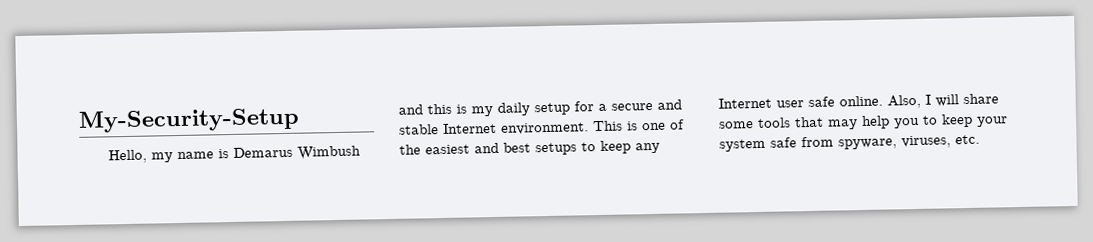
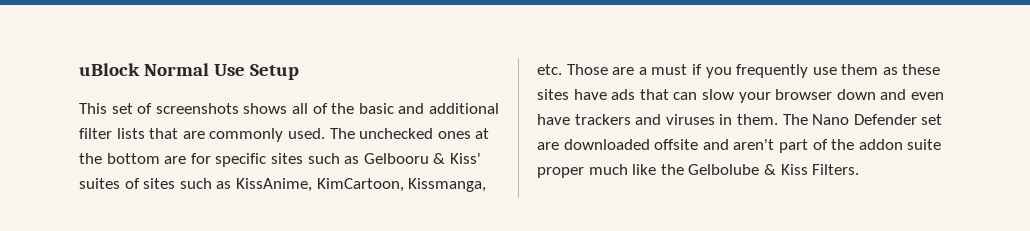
[78,107,300,133] [108,145,362,164] [398,99,682,117] [399,119,685,135] [399,140,660,156] [718,93,999,109] [719,113,1008,130] [719,134,980,152] My-Security-Setup // Hello, my name is Demarus Wimbush and this is my daily setup for a secure and stable Internet environment. This is one of the easiest and best setups to keep any Internet user safe online. Also, I will share some tools that may help you to keep your system safe from spyware, viruses, etc. -> [79,63,300,80] [79,103,499,114] [79,128,490,142] [79,153,481,167] [79,178,487,192] [537,64,941,78] [537,89,944,103] [537,114,943,125] [537,139,942,153] [537,164,860,178] uBlock Normal Use Setup // This set of screenshots shows all of the basic and additional filter lists that are commonly used. The unchecked ones at the bottom are for specific sites such as Gelbooru & Kiss' suites of sites such as KissAnime, KimCartoon, Kissmanga, etc. Those are a must if you frequently use them as these sites have ads that can slow your browser down and even have trackers and viruses in them. The Nano Defender set are downloaded offsite and aren't part of the addon suite proper much like the Gelbolube & Kiss Filters.

